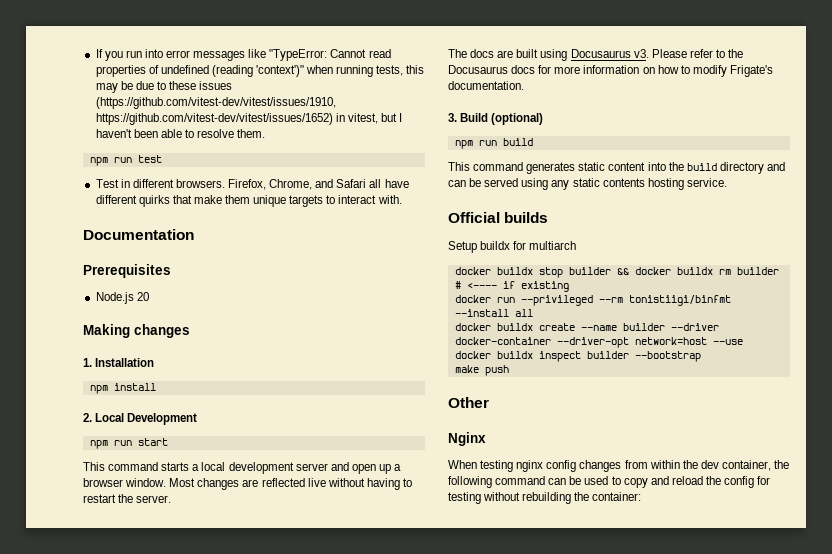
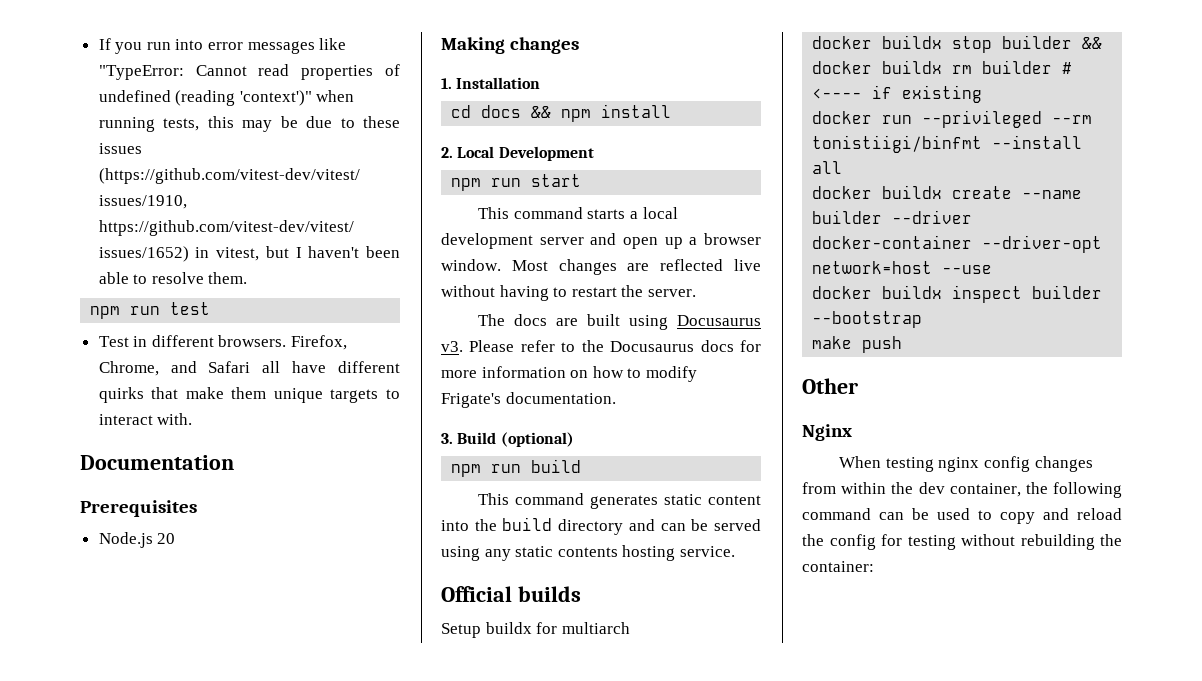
(155, 362) none -> [451,105,552,118] cd docs &&

